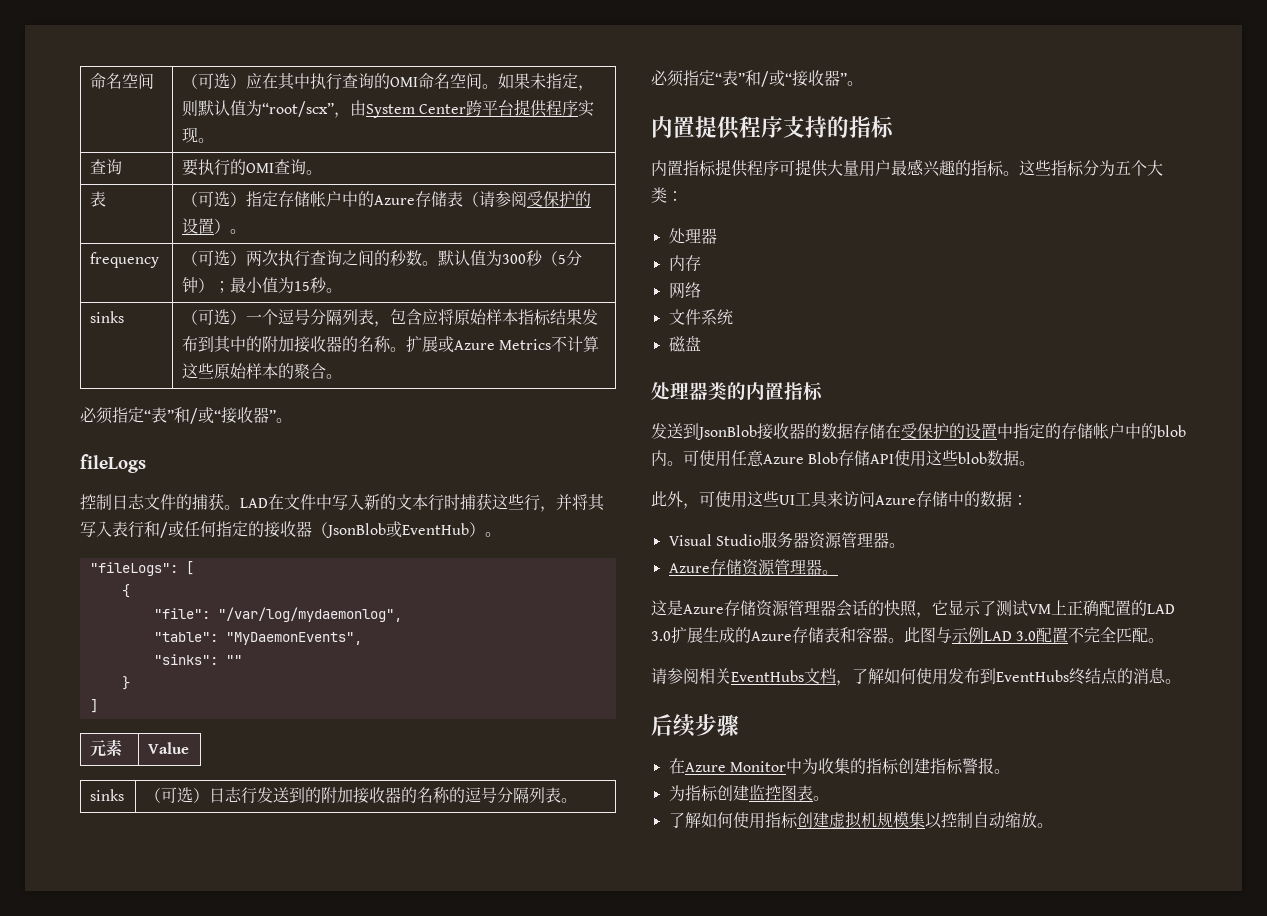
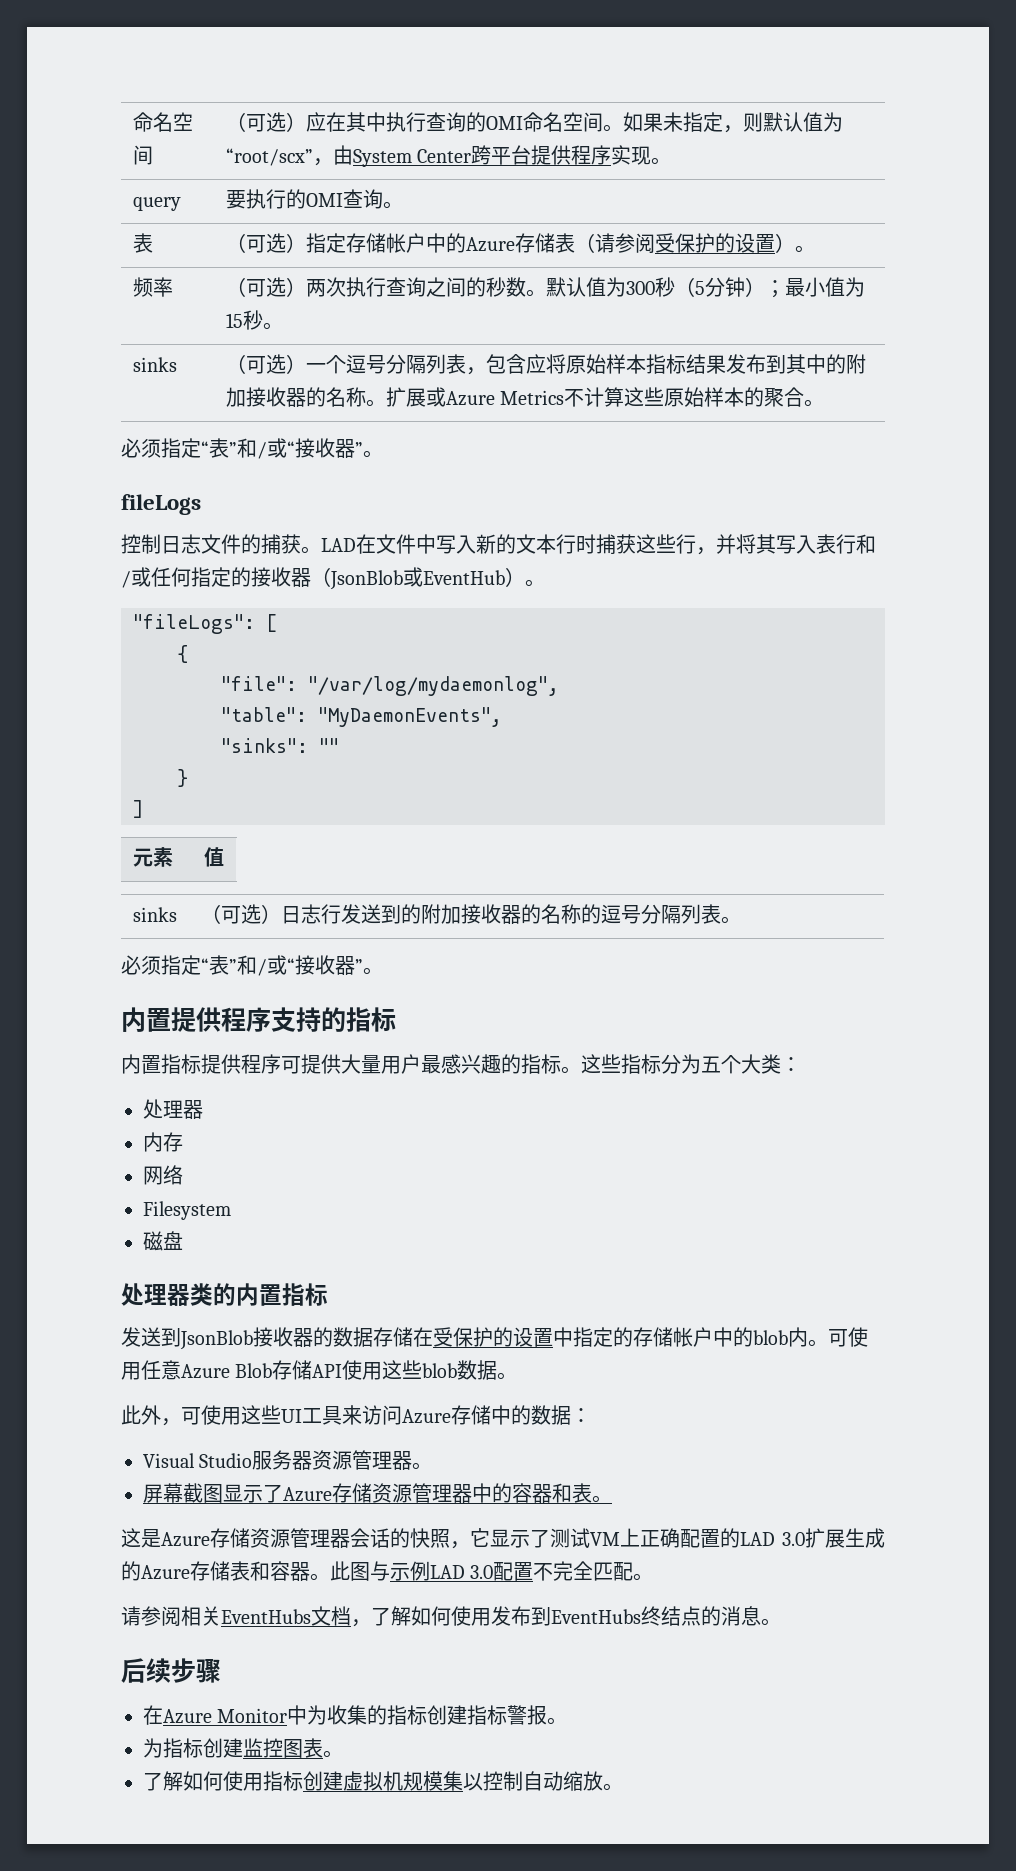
[90,159,123,175] 查询 -> [132,197,181,211] query
[90,252,160,268] frequency -> [132,277,173,297] 频率
[148,742,190,754] Value -> [203,847,224,867] 值
[668,309,733,325] 文件系统 -> [143,1201,231,1220] Filesystem
[668,559,822,576] Azure存储资源管理器 -> [143,1483,592,1503] 屏幕截图显示了Azure存储资源管理器中的容器和表

